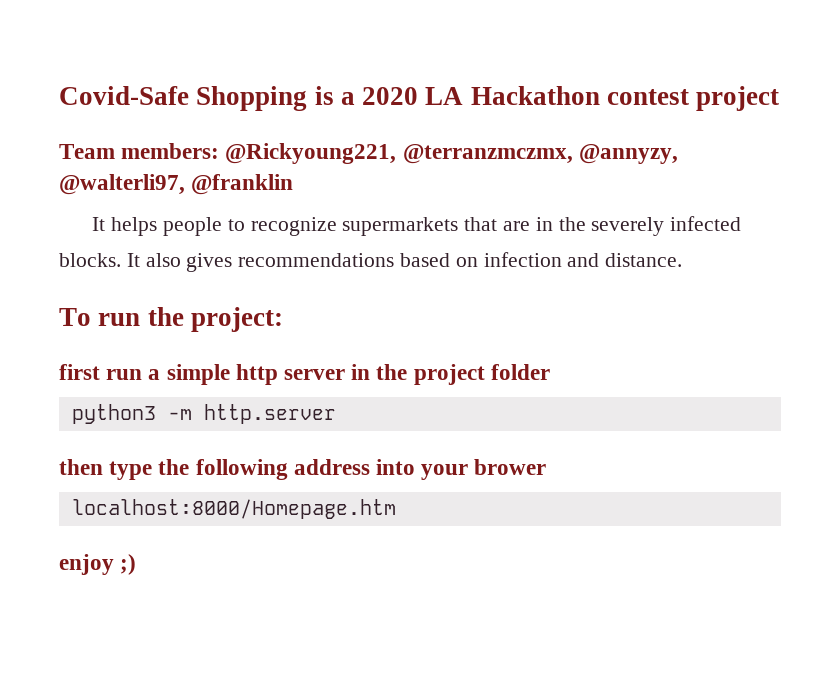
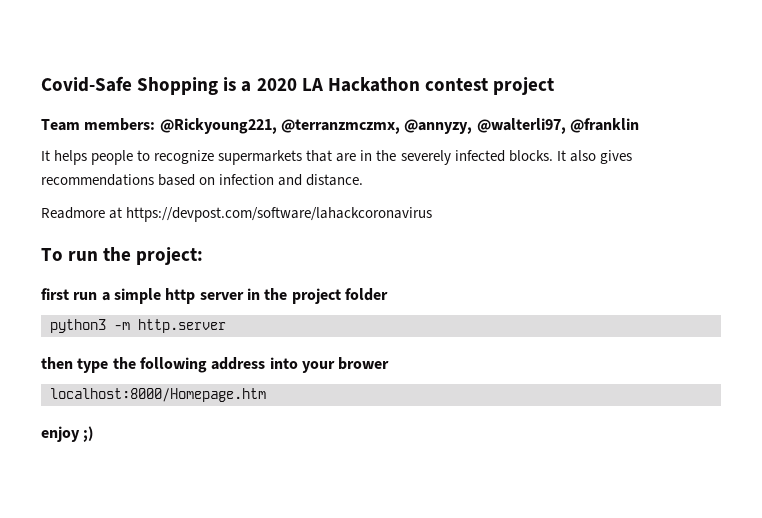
(683, 260) none -> [41,207,433,222] // Readmore at https://devpost.com/software/lahackcoronavirus

